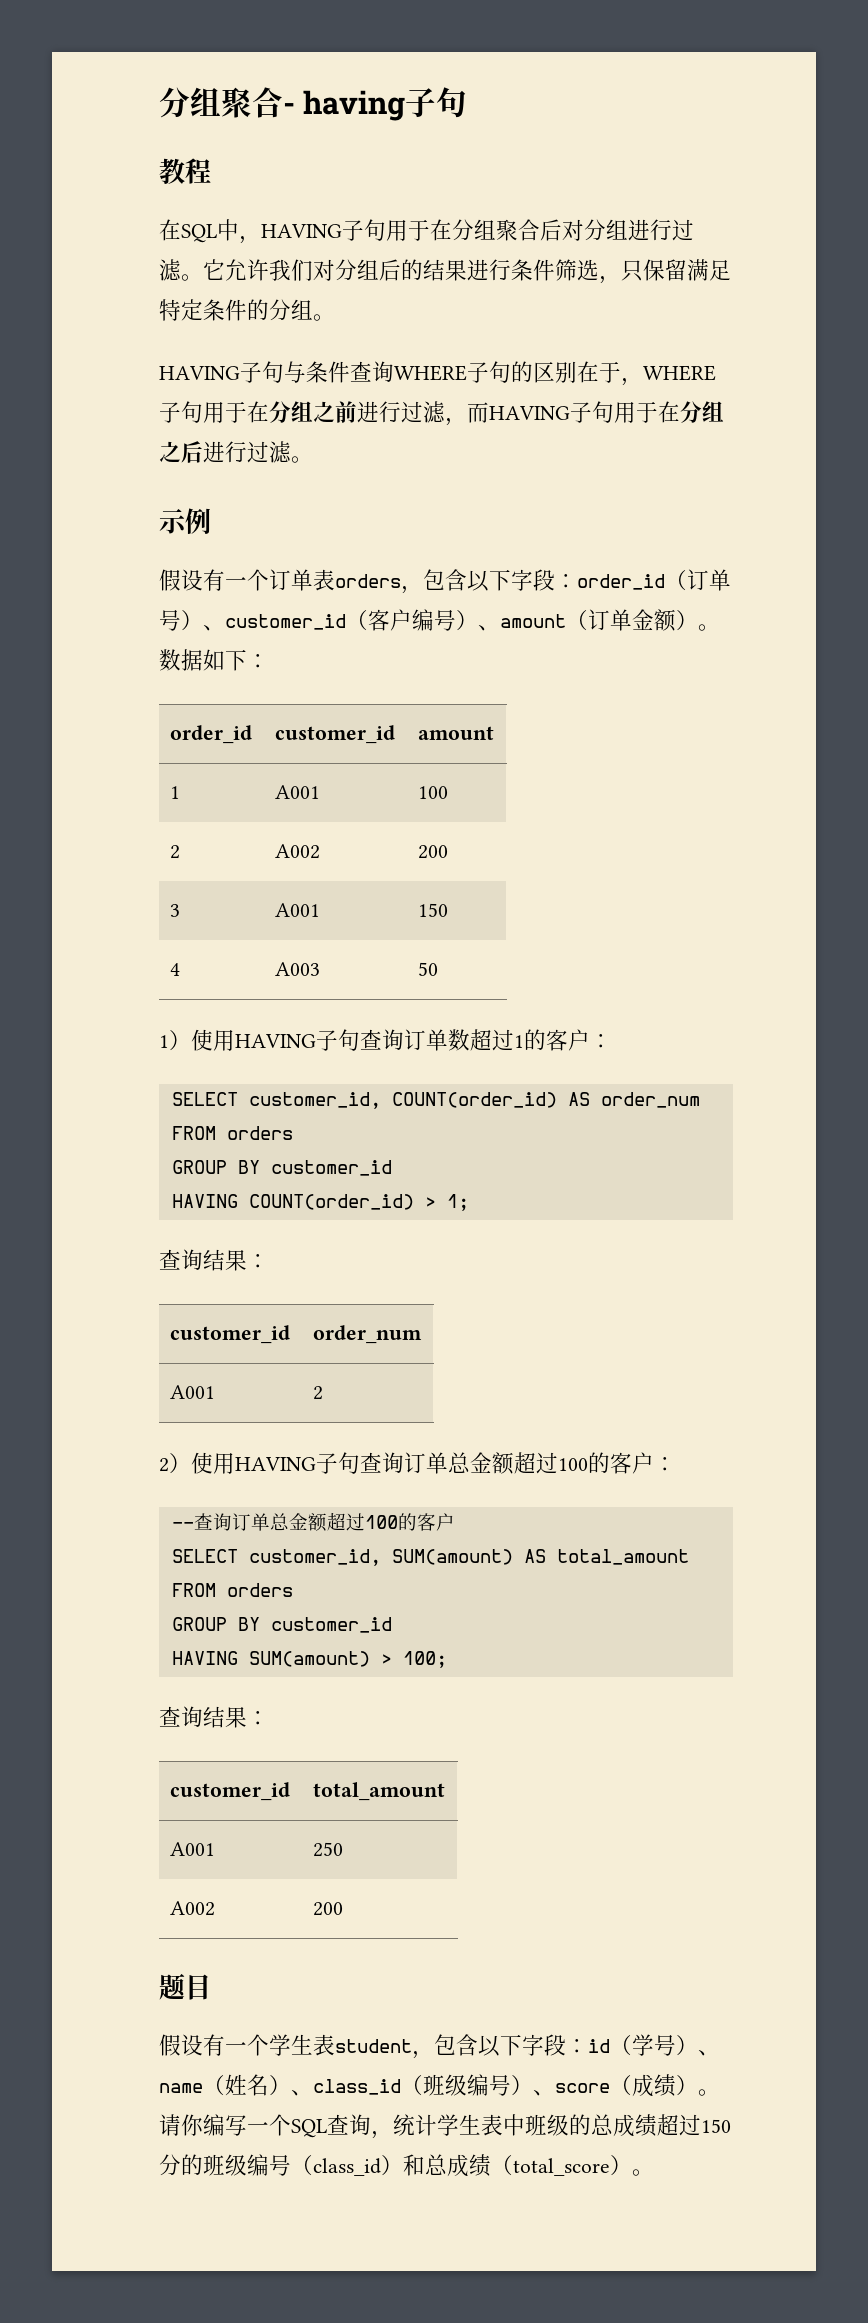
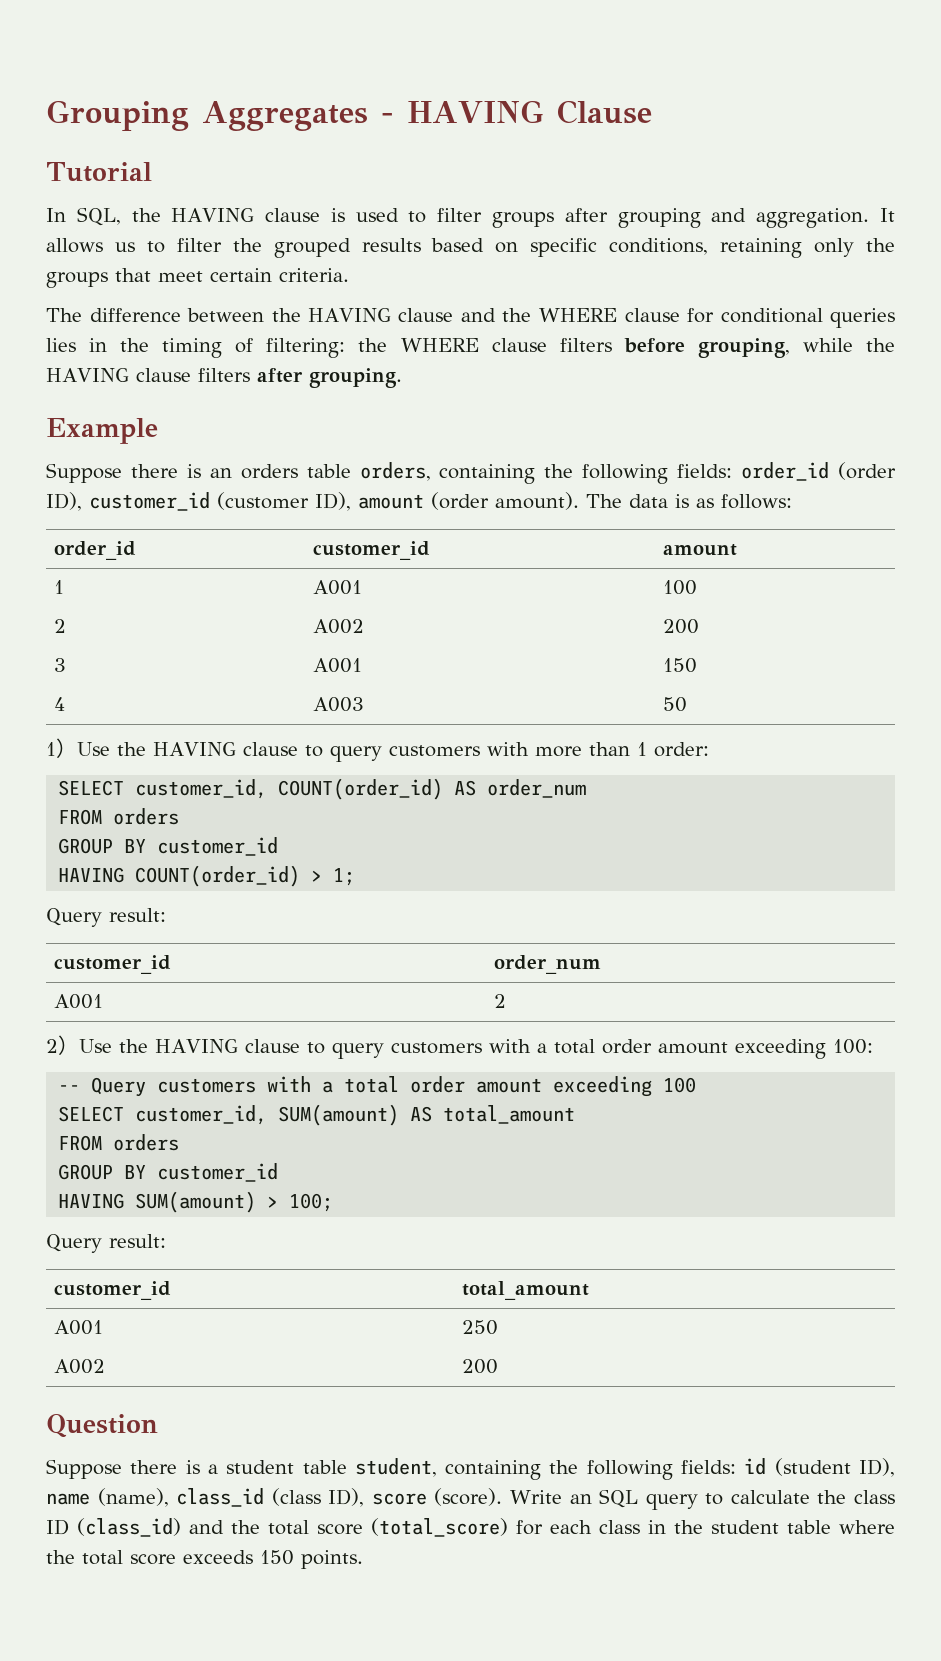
[159,87,468,121] [159,158,211,184] [159,219,694,244] [159,259,731,284] [159,299,335,321] [159,361,716,386] [159,401,724,426] [159,441,313,463] [159,508,211,534] [159,569,731,594] [159,609,720,632] [159,649,269,671] 分组聚合- having子句 // 教程 // 在SQL中，HAVING子句用于在分组聚合后对分组进行过滤。它允许我们对分组后的结果进行条件筛选，只保留满足特定条件的分组。 // HAVING子句与条件查询WHERE子句的区别在于，WHERE子句用于在分组之前进行过滤，而HAVING子句用于在分组之后进行过滤。 // 示例 // 假设有一个订单表orders，包含以下字段：order_id（订单号）、customer_id（客户编号）、amount（订单金额）。数据如下： -> [46,100,652,131] [46,162,152,182] [46,207,896,228] [46,238,895,258] [46,268,349,288] [46,308,895,328] [46,338,896,358] [46,368,402,388] [46,418,158,444] [46,462,896,484] [46,492,792,511] Grouping Aggregates - HAVING Clause // Tutorial // In SQL, the HAVING clause is used to filter groups after grouping and aggregation. It allows us to filter the grouped results based on specific conditions, retaining only the groups that meet certain criteria. // The difference between the HAVING clause and the WHERE clause for conditional queries lies in the timing of filtering: the WHERE clause filters before grouping, while the HAVING clause filters after grouping. // Example // Suppose there is an orders table orders, containing the following fields: order_id (order ID), customer_id (customer ID), amount (order amount). The data is as follows:
[191,1029,612,1051] 使用HAVING子句查询订单数超过1的客户： -> [77,742,709,762] Use the HAVING clause to query customers with more than 1 order:
[159,1249,269,1271] 查询结果： -> [46,908,166,927] Query result:
[191,1452,676,1475] [171,1512,455,1532] 使用HAVING子句查询订单总金额超过100的客户： // --查询订单总金额超过100的客户 -> [79,1039,873,1059] [58,1076,697,1097] Use the HAVING clause to query customers with a total order amount exceeding 100: // -- Query customers with a total order amount exceeding 100
[159,1706,269,1728] 查询结果： -> [46,1234,166,1253] Query result:
[159,1973,211,2000] [159,2034,720,2059] [159,2074,720,2097] [159,2114,731,2139] [159,2154,654,2177] 题目 // 假设有一个学生表student，包含以下字段：id（学号）、name（姓名）、class_id（班级编号）、score（成绩）。请你编写一个SQL查询，统计学生表中班级的总成绩超过150分的班级编号（class_id）和总成绩（total_score）。 -> [46,1414,158,1438] [46,1458,895,1480] [46,1488,895,1510] [46,1518,895,1537] [46,1550,363,1569] Question // Suppose there is a student table student, containing the following fields: id (student ID), name (name), class_id (class ID), score (score). Write an SQL query to calculate the class ID (class_id) and the total score (total_score) for each class in the student table where the total score exceeds 150 points.

